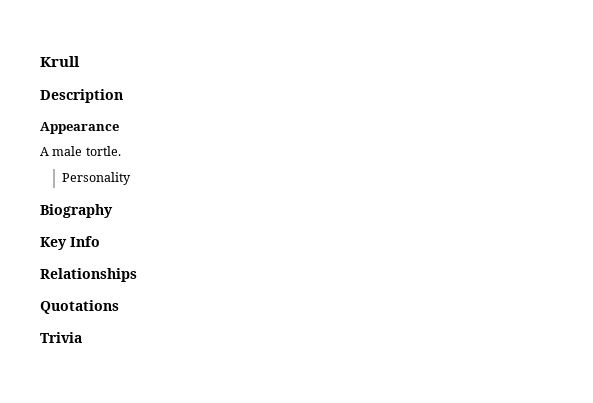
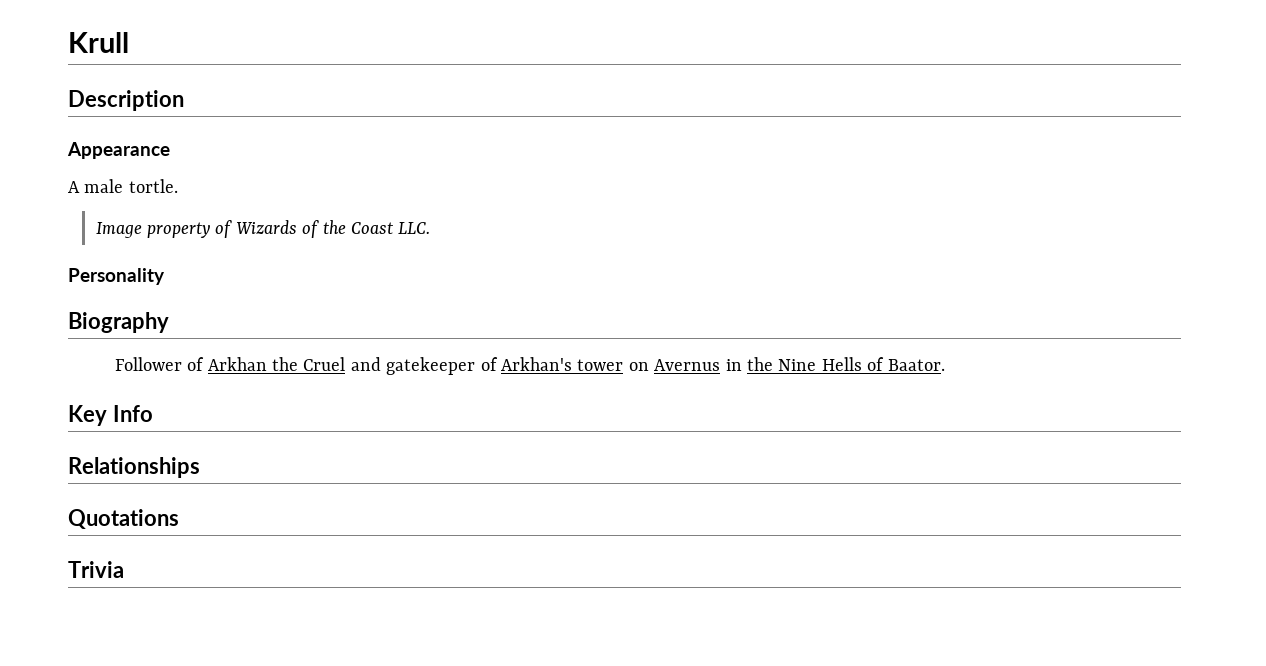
[61,172,131,185] [40,204,113,218] Personality // Biography -> [95,220,431,238] [68,268,165,285] [68,312,169,333] [114,357,945,375] Image property of Wizards of the Coast LLC. // Personality // Biography // Follower of Arkhan the Cruel and gatekeeper of Arkhan's tower on Avernus in the Nine Hells of Baator.

